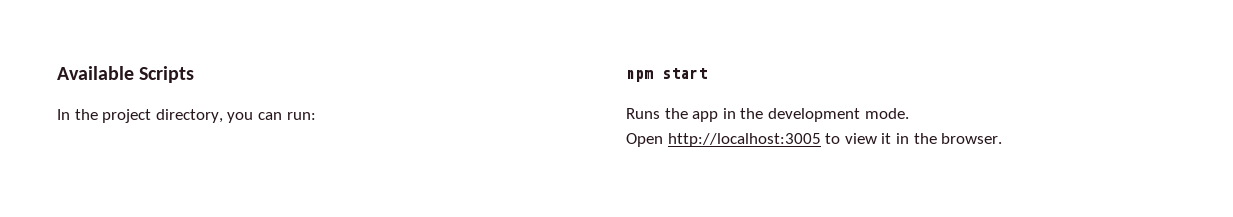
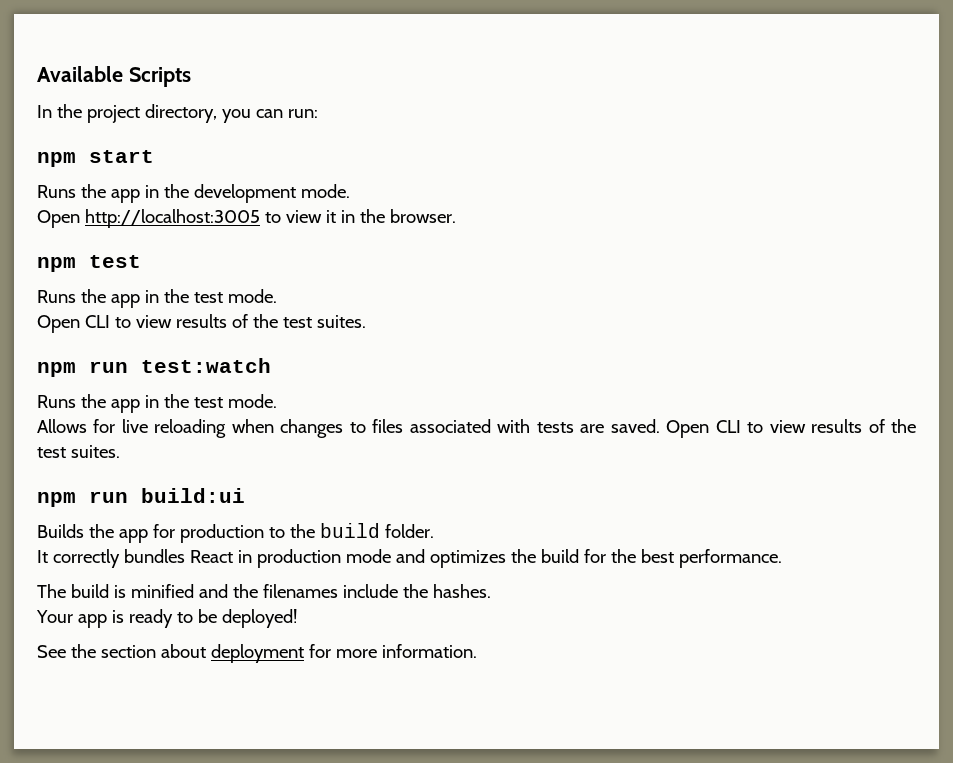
(1003, 138) none -> [37,255,141,272] [37,289,277,308] [37,314,366,333] [37,358,271,377] [37,394,277,413] [37,419,917,438] [37,445,120,458] [37,488,245,507] [37,523,434,543] [37,549,782,568] [37,584,491,598] [36,609,297,628] [37,644,477,663] // npm test // Runs the app in the test mode. // Open CLI to view results of the test suites. // npm run test:watch // Runs the app in the test mode. // Allows for live reloading when changes to files associated with tests are saved. Open CLI to view results of the test suites. // npm run build:ui // Builds the app for production to the build folder. // It correctly bundles React in production mode and optimizes the build for the best performance. // The build is minified and the filenames include the hashes. // Your app is ready to be deployed! // See the section about deployment for more information.

